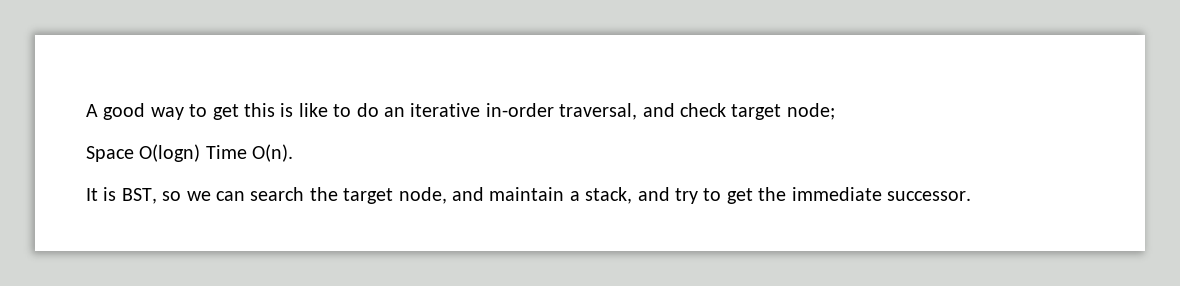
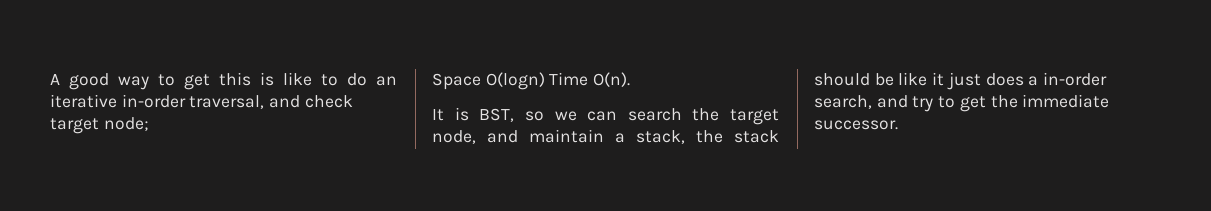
(633, 195) none -> [696,130,779,143] [814,72,1108,90] [814,95,872,109] the stack should be like it just does a in-order search,

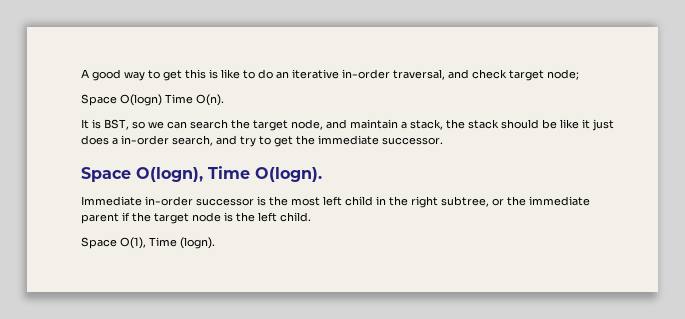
(898, 125) none -> [81,166,322,182] [81,196,590,208] [81,212,311,224] [81,237,215,249] // Space O(logn), Time O(logn). // Immediate in-order successor is the most left child in the right subtree, or the immediate parent if the target node is the left child. // Space O(1), Time (logn).

